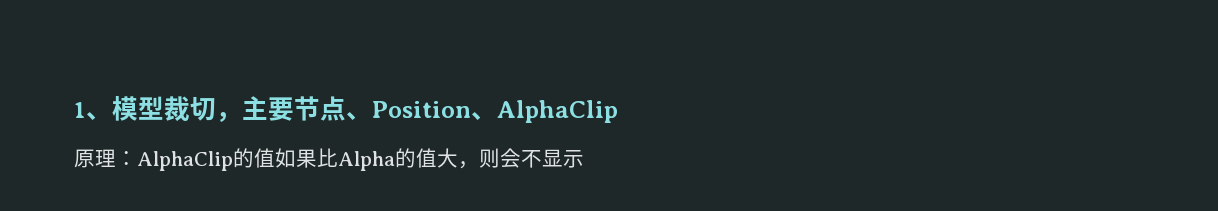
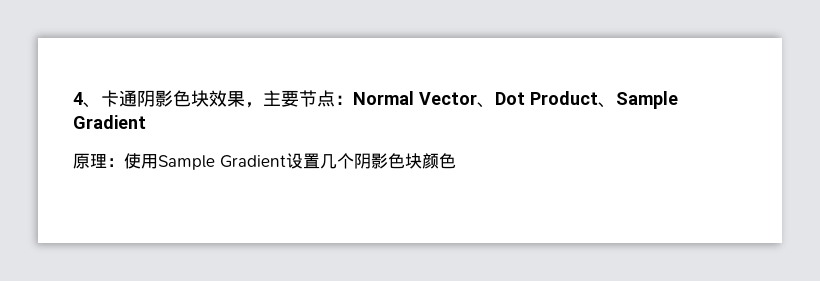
[74,96,618,123] [74,148,584,171] 1、模型裁切，主要节点、Position、AlphaClip // 原理：AlphaClip的值如果比Alpha的值大，则会不显示 -> [73,90,678,109] [73,115,146,129] [73,153,456,170] 4、卡通阴影色块效果，主要节点：Normal Vector、Dot Product、Sample Gradient // 原理：使用Sample Gradient设置几个阴影色块颜色

